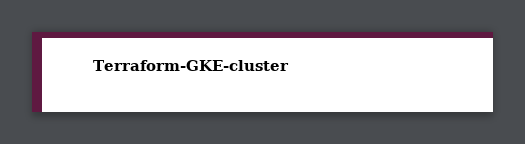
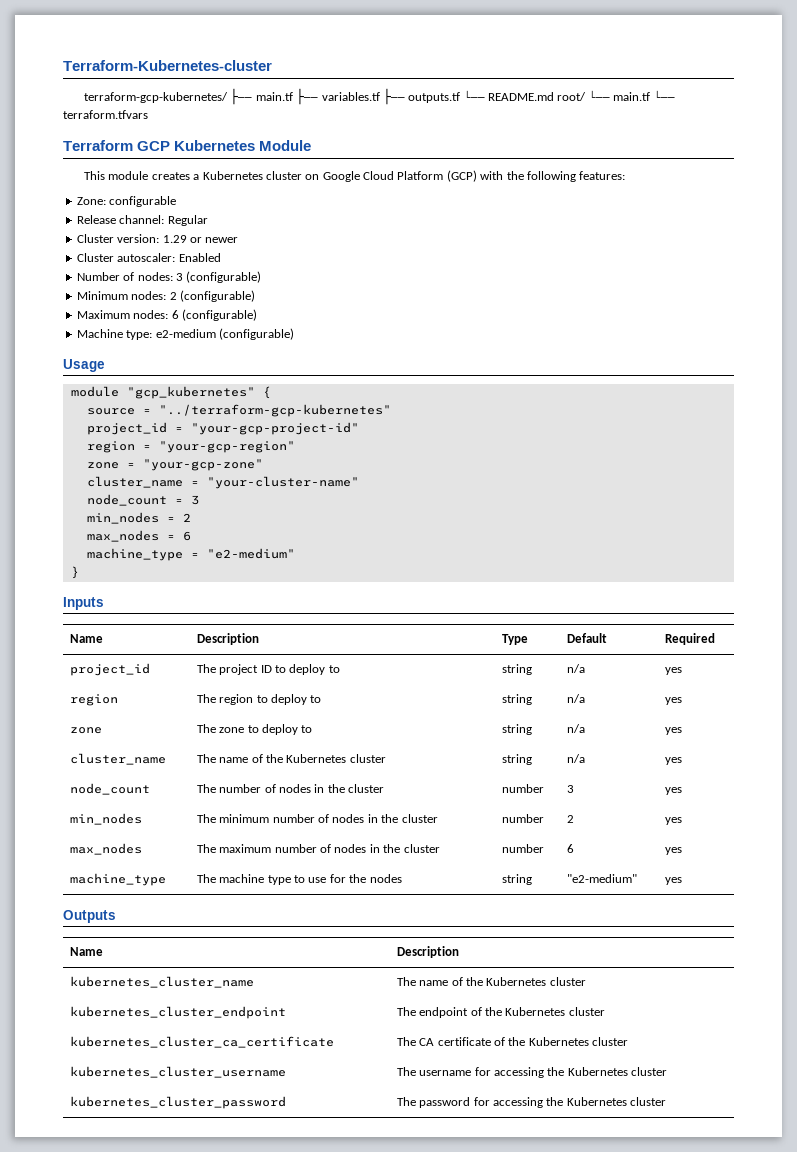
[93,60,289,71] Terraform-GKE-cluster -> [63,60,272,71] [84,88,675,105] [63,110,148,119] [63,140,312,151] [84,170,626,182] [76,196,177,207] [76,215,208,226] [76,234,239,243] [76,253,221,262] [76,271,262,283] [76,290,255,302] [76,309,257,321] [76,328,294,340] [63,359,105,372] [70,386,271,399] [86,404,391,417] [86,422,359,435] [86,441,295,453] [86,459,263,471] [86,476,359,489] [86,494,199,506] [86,512,191,524] [86,530,191,542] [86,548,295,561] [70,566,79,579] [63,597,104,610] [69,634,103,643] [196,633,259,645] [501,634,528,645] [566,633,607,643] [664,633,715,645] [69,663,150,676] [196,664,340,675] [501,664,532,675] [566,664,585,673] [664,667,682,675] [69,694,118,706] [196,694,322,705] [501,694,532,705] [566,694,585,703] [664,697,682,705] [69,727,102,734] [196,724,313,735] [501,724,532,735] [566,724,585,733] [664,727,682,735] [69,753,166,765] [196,754,386,763] [501,754,532,765] [566,754,585,763] [664,757,682,765] [69,783,150,795] [196,784,385,793] [501,784,544,793] [566,785,574,793] [664,787,682,795] [69,813,142,825] [196,814,438,823] [501,814,544,823] [566,815,574,823] [664,817,682,825] [69,843,142,855] [196,844,440,853] [501,844,544,853] [566,844,574,853] [664,847,682,855] [69,873,166,886] [196,874,402,885] [501,874,532,885] [566,874,637,883] [664,877,682,885] [63,910,116,923] [69,947,103,956] [396,946,459,958] [69,976,254,988] [396,977,586,986] [69,1006,286,1019] [396,1007,605,1018] [69,1036,334,1048] [396,1037,629,1046] [69,1066,286,1078] [396,1067,668,1078] [69,1096,286,1109] [396,1097,667,1108] Terraform-Kubernetes-cluster // terraform-gcp-kubernetes/ ├── main.tf ├── variables.tf ├── outputs.tf └── README.md root/ └── main.tf └── terraform.tfvars // Terraform GCP Kubernetes Module // This module creates a Kubernetes cluster on Google Cloud Platform (GCP) with the following features: // Zone: configurable // Release channel: Regular // Cluster version: 1.29 or newer // Cluster autoscaler: Enabled // Number of nodes: 3 (configurable) // Minimum nodes: 2 (configurable) // Maximum nodes: 6 (configurable) // Machine type: e2-medium (configurable) // Usage // module "gcp_kubernetes" { // source = "../terraform-gcp-kubernetes" // project_id = "your-gcp-project-id" // region = "your-gcp-region" // zone = "your-gcp-zone" // cluster_name = "your-cluster-name" // node_count = 3 // min_nodes = 2 // max_nodes = 6 // machine_type = "e2-medium" // } // Inputs // Name | Description | Type | Default | Required // project_id | The project ID to deploy to | string | n/a | yes // region | The region to deploy to | string | n/a | yes // zone | The zone to deploy to | string | n/a | yes // cluster_name | The name of the Kubernetes cluster | string | n/a | yes // node_count | The number of nodes in the cluster | number | 3 | yes // min_nodes | The minimum number of nodes in the cluster | number | 2 | yes // max_nodes | The maximum number of nodes in the cluster | number | 6 | yes // machine_type | The machine type to use for the nodes | string | "e2-medium" | yes // Outputs // Name | Description // kubernetes_cluster_name | The name of the Kubernetes cluster // kubernetes_cluster_endpoint | The endpoint of the Kubernetes cluster // kubernetes_cluster_ca_certificate | The CA certificate of the Kubernetes cluster // kubernetes_cluster_username | The username for accessing the Kubernetes cluster // kubernetes_cluster_password | The password for accessing the Kubernetes cluster

